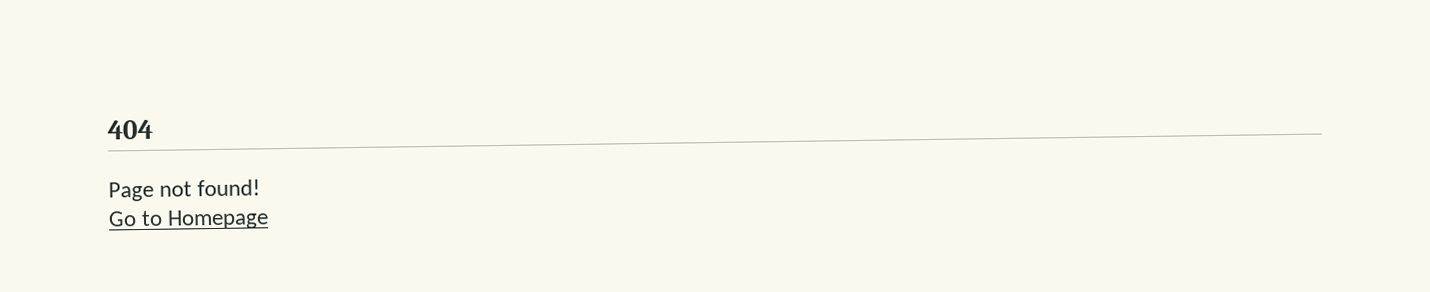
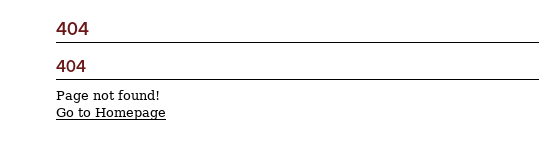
[107,119,153,140] 404 -> [56,22,89,35] [56,60,86,72] 404 // 404

